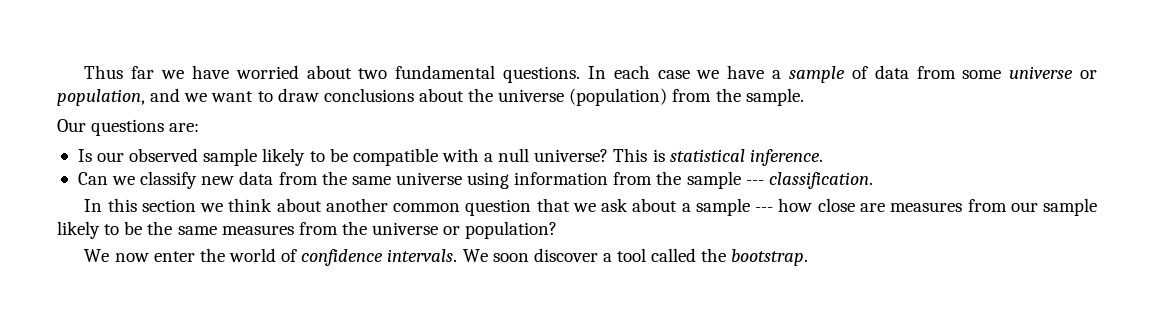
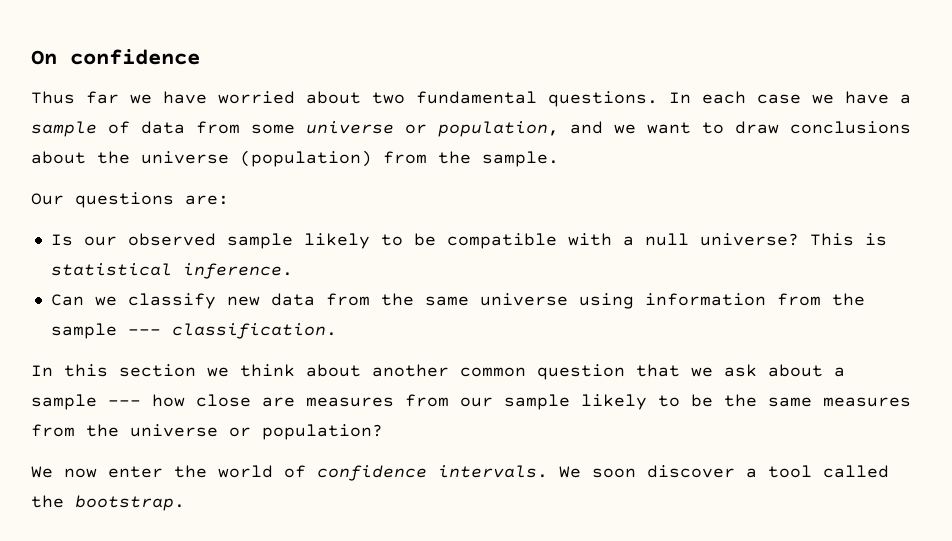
(84, 72) none -> [31,49,200,65] On confidence //

